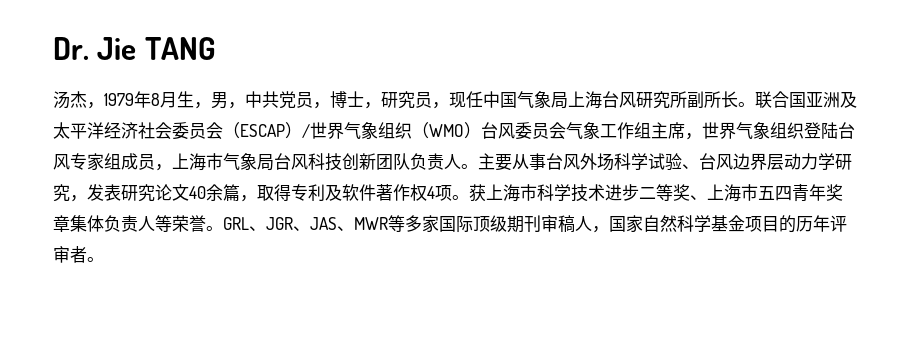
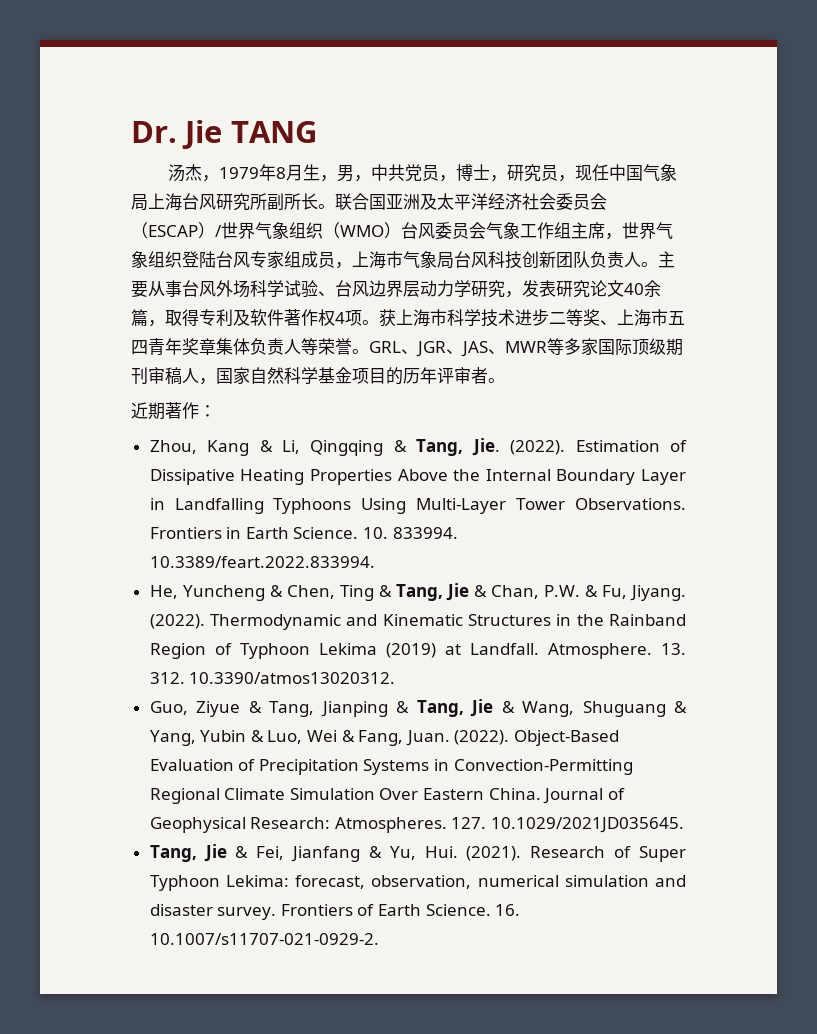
(104, 259) none -> [131,402,216,420] [149,438,687,456] [149,469,686,485] [149,498,686,514] [149,527,458,539] [149,556,375,568] [149,583,686,601] [149,614,686,630] [149,643,686,659] [149,672,396,684] [149,699,688,717] [149,730,620,746] [149,759,633,775] [149,788,625,804] [149,817,685,833] [149,844,686,862] [149,875,686,891] [149,904,521,920] [149,933,379,945] // 近期著作： // Zhou, Kang & Li, Qingqing & Tang, Jie. (2022). Estimation of Dissipative Heating Properties Above the Internal Boundary Layer in Landfalling Typhoons Using Multi-Layer Tower Observations. Frontiers in Earth Science. 10. 833994. 10.3389/feart.2022.833994. // He, Yuncheng & Chen, Ting & Tang, Jie & Chan, P.W. & Fu, Jiyang. (2022). Thermodynamic and Kinematic Structures in the Rainband Region of Typhoon Lekima (2019) at Landfall. Atmosphere. 13. 312. 10.3390/atmos13020312. // Guo, Ziyue & Tang, Jianping & Tang, Jie & Wang, Shuguang & Yang, Yubin & Luo, Wei & Fang, Juan. (2022). Object‐Based Evaluation of Precipitation Systems in Convection‐Permitting Regional Climate Simulation Over Eastern China. Journal of Geophysical Research: Atmospheres. 127. 10.1029/2021JD035645. // Tang, Jie & Fei, Jianfang & Yu, Hui. (2021). Research of Super Typhoon Lekima: forecast, observation, numerical simulation and disaster survey. Frontiers of Earth Science. 16. 10.1007/s11707-021-0929-2.

